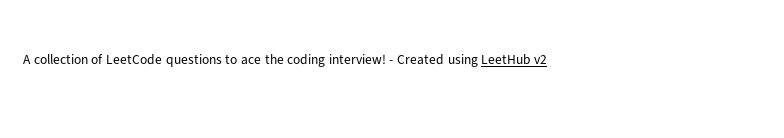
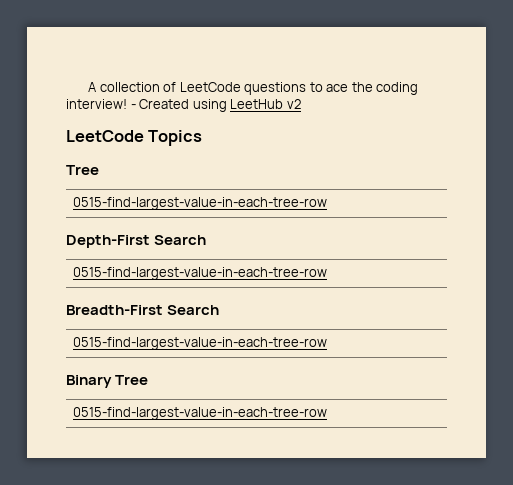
(548, 59) none -> [66,130,203,146] [66,165,99,175] [72,197,327,210] [66,235,207,248] [72,267,327,280] [66,305,220,315] [72,337,327,350] [66,375,149,388] [72,407,327,420] // LeetCode Topics // Tree // 0515-find-largest-value-in-each-tree-row // Depth-First Search // 0515-find-largest-value-in-each-tree-row // Breadth-First Search // 0515-find-largest-value-in-each-tree-row // Binary Tree // 0515-find-largest-value-in-each-tree-row

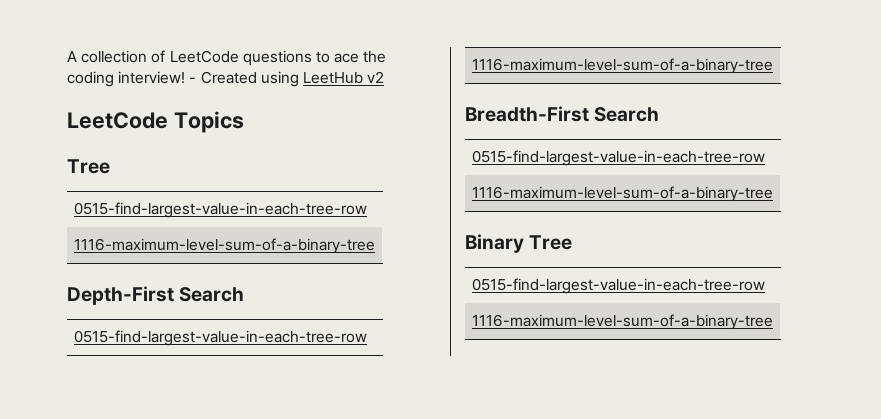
(327, 203) none -> [73,238,375,254] // 1116-maximum-level-sum-of-a-binary-tree
(327, 273) none -> [471,58,773,74] // 1116-maximum-level-sum-of-a-binary-tree
(327, 343) none -> [471,186,773,202] // 1116-maximum-level-sum-of-a-binary-tree
(327, 413) none -> [471,314,773,330] // 1116-maximum-level-sum-of-a-binary-tree

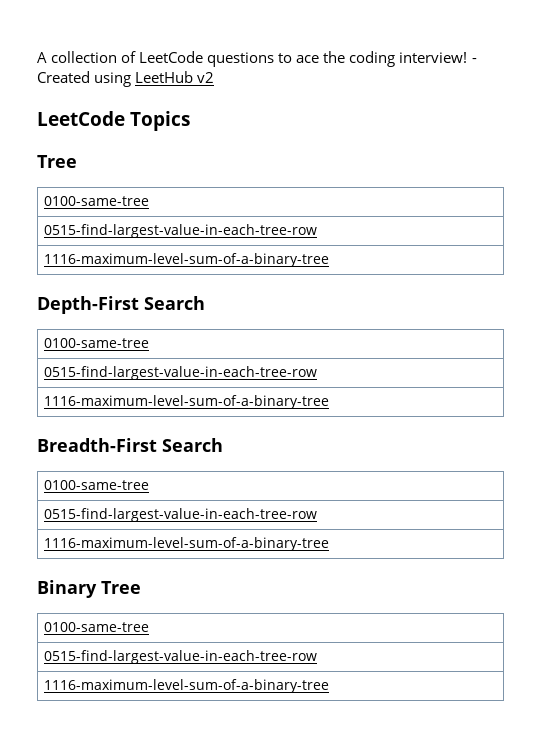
(110, 166) none -> [44,196,150,206] // 0100-same-tree
(245, 294) none -> [44,338,150,348] // 0100-same-tree
(660, 114) none -> [44,480,150,490] // 0100-same-tree
(573, 242) none -> [44,622,150,632] // 0100-same-tree

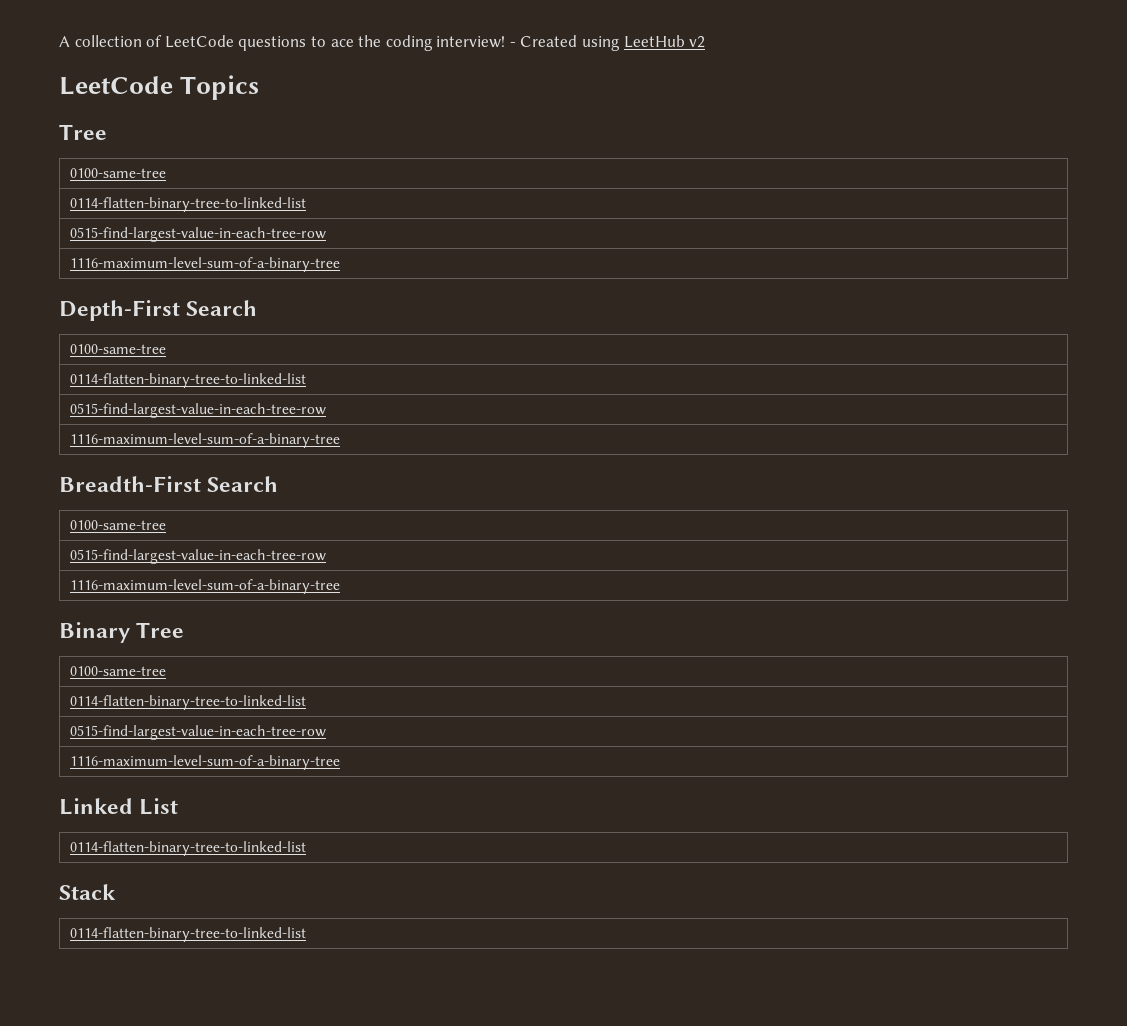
(150, 201) none -> [69,197,306,212] // 0114-flatten-binary-tree-to-linked-list
(150, 343) none -> [69,373,306,388] // 0114-flatten-binary-tree-to-linked-list
[44,650,318,664] [44,679,330,693] // 0515-find-largest-value-in-each-tree-row // 1116-maximum-level-sum-of-a-binary-tree -> [69,695,306,710] [69,725,326,740] [69,755,340,770] [59,798,179,815] [69,841,306,856] [59,884,116,900] [69,927,306,942] // 0114-flatten-binary-tree-to-linked-list // 0515-find-largest-value-in-each-tree-row // 1116-maximum-level-sum-of-a-binary-tree // Linked List // 0114-flatten-binary-tree-to-linked-list // Stack // 0114-flatten-binary-tree-to-linked-list

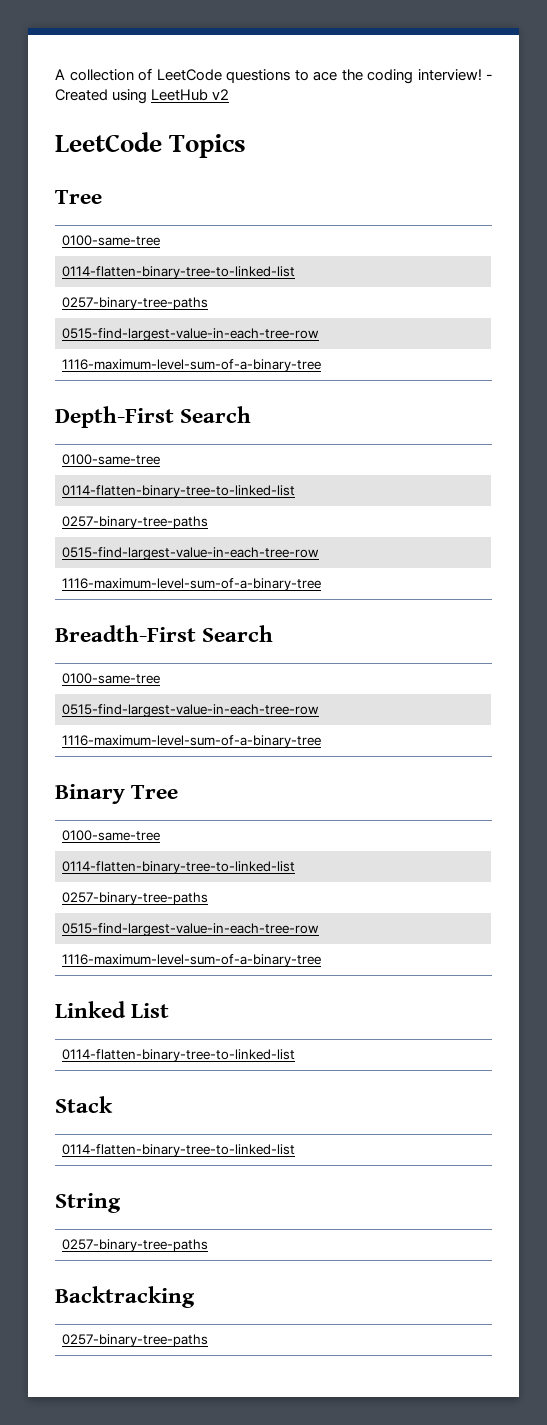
(306, 204) none -> [62,297,209,310] // 0257-binary-tree-paths
(306, 380) none -> [62,516,209,529] // 0257-binary-tree-paths
(306, 702) none -> [62,892,209,905] // 0257-binary-tree-paths
(306, 934) none -> [55,1193,121,1213] [62,1239,209,1252] [55,1286,195,1308] [62,1334,209,1347] // String // 0257-binary-tree-paths // Backtracking // 0257-binary-tree-paths

